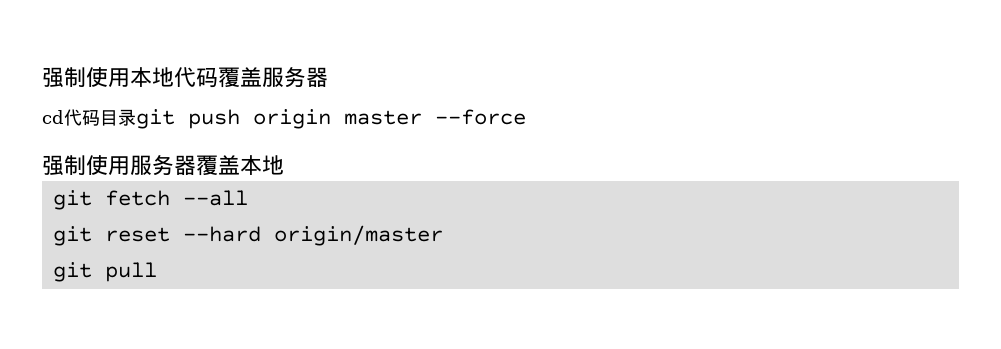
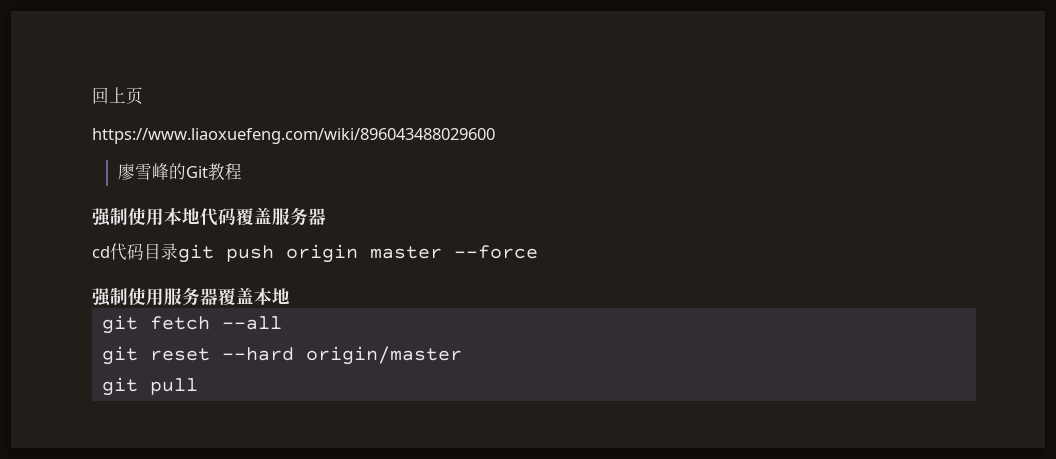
(42, 77) none -> [92,87,143,105] [92,128,495,144] [117,163,242,181] 回上页 // https://www.liaoxuefeng.com/wiki/896043488029600 // 廖雪峰的Git教程 //

